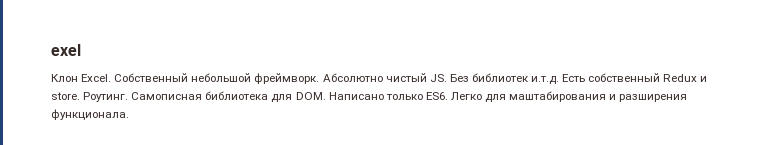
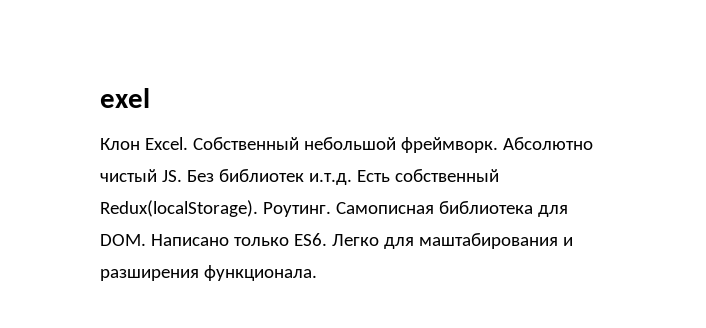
[663,74,708,82] [51,92,80,100] Redux и store. -> [100,200,258,217] Redux(localStorage).

